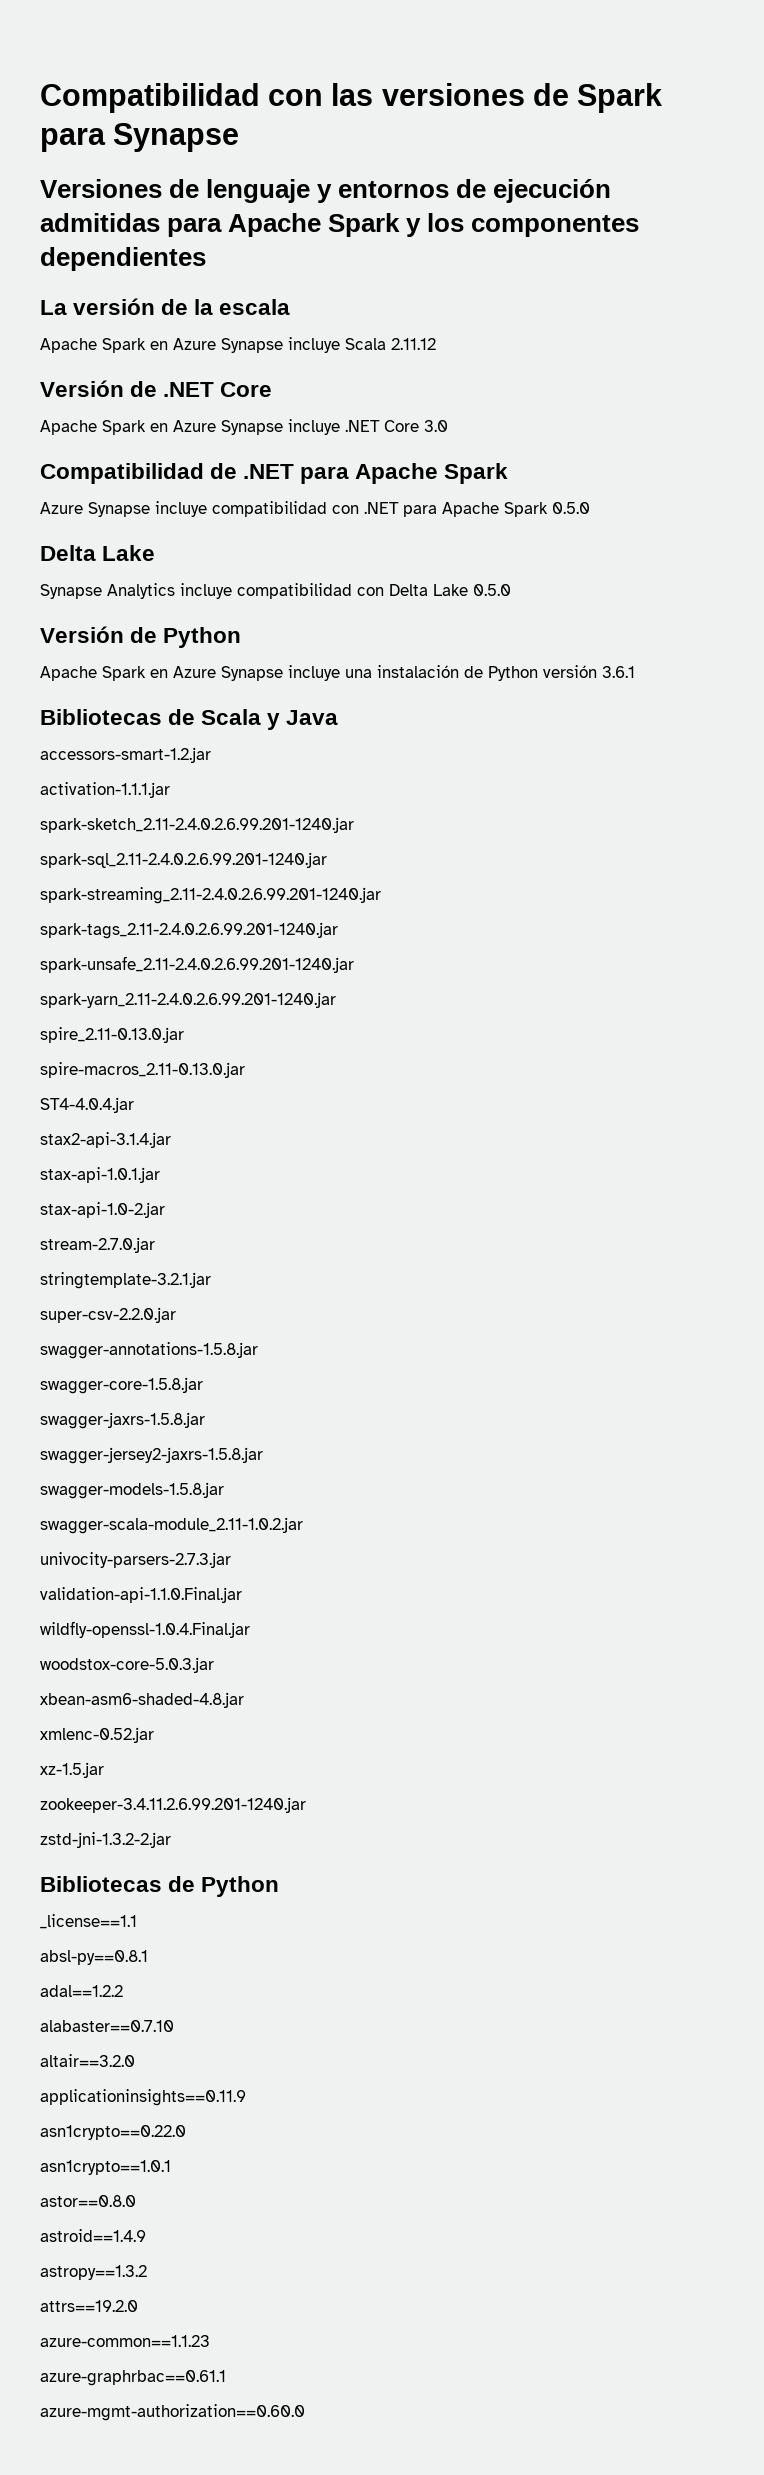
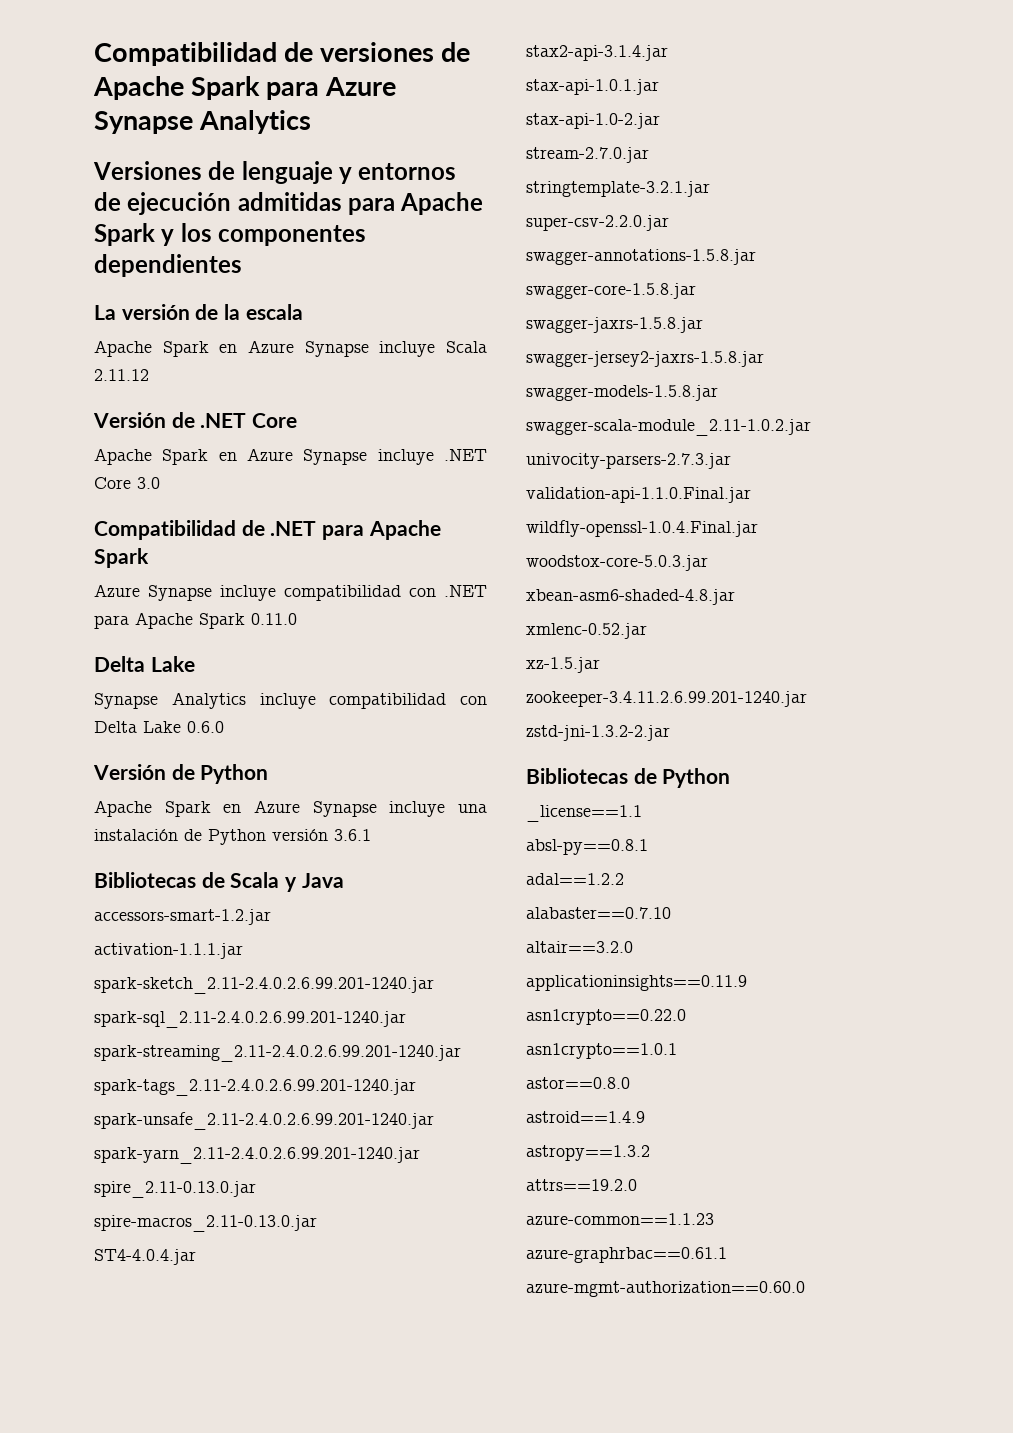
[40,83,374,113] Compatibilidad con las -> [94,42,314,66] Compatibilidad de
(569, 94) none -> [93,76,184,100] Apache
[113,123,240,152] Synapse -> [325,77,397,96] [94,110,312,134] Azure Synapse Analytics
[552,502,590,514] 0.5.0 -> [251,613,297,625] 0.11.0
[473,584,511,596] 0.5.0 -> [187,721,224,733] 0.6.0

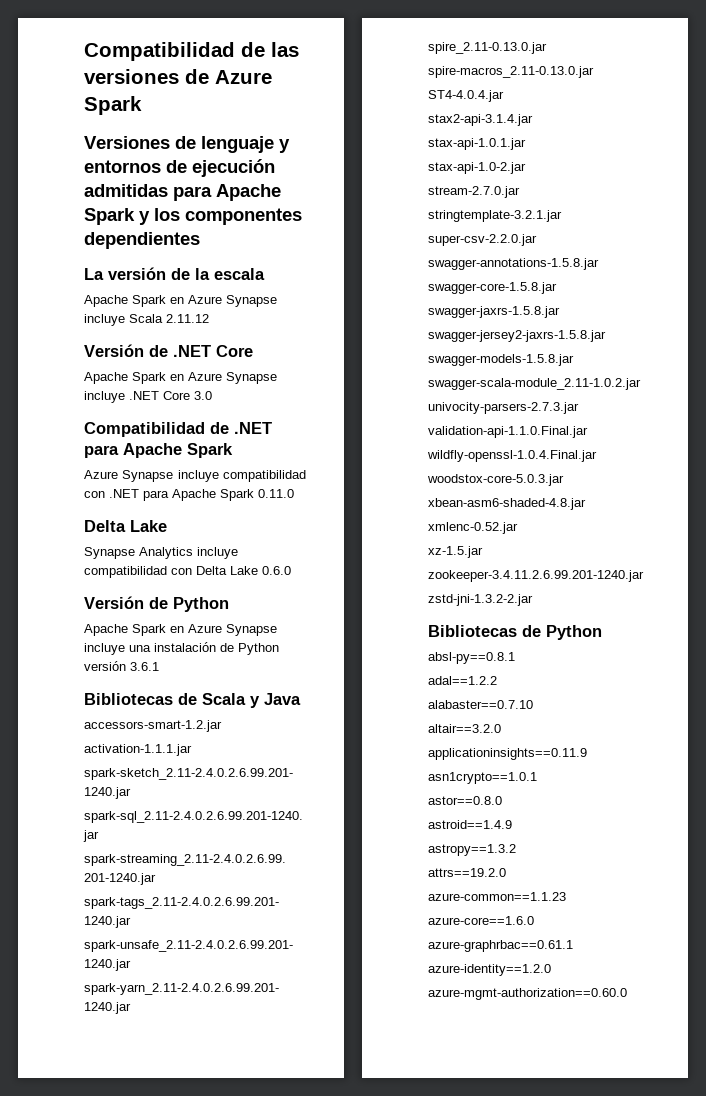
[94,42,314,66] Compatibilidad de -> [84,42,299,61] Compatibilidad de las
[93,76,397,100] [94,110,312,134] Apache Spark para Azure Synapse Analytics -> [215,70,272,84] [84,96,142,115] Azure Spark
[526,805,642,822] // _license==1.1 -> (602, 632) none
[526,1009,686,1025] // asn1crypto==0.22.0 -> (587, 754) none
(714, 1219) none -> [428,916,534,925] // azure-core==1.6.0
(727, 1255) none -> [428,964,551,976] // azure-identity==1.2.0

